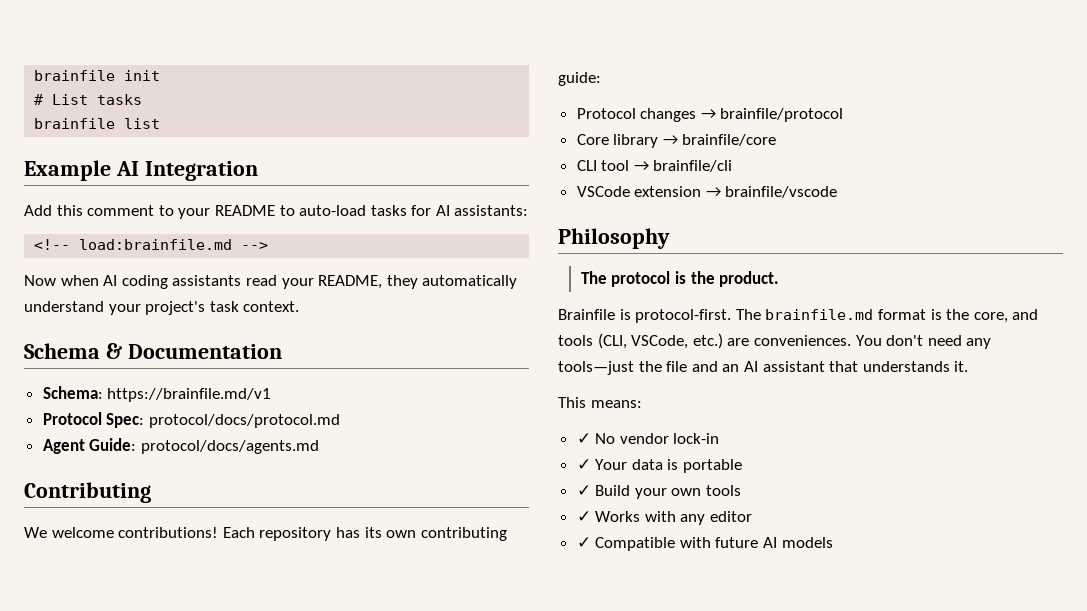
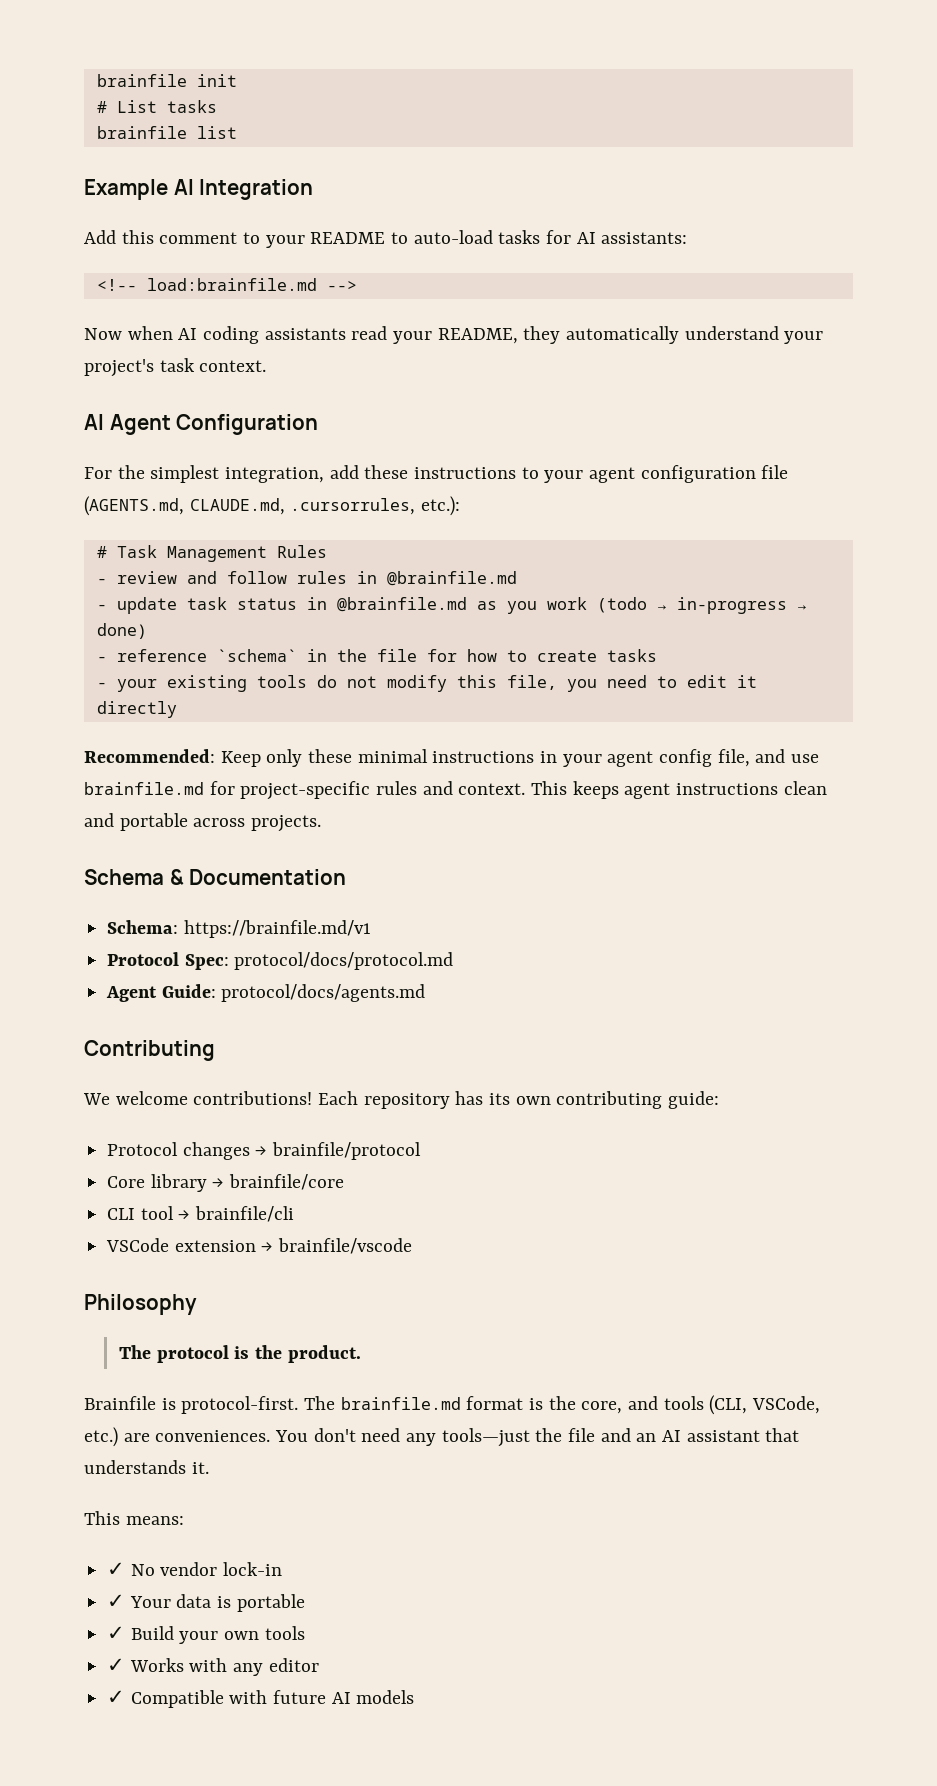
(300, 306) none -> [84,414,319,435] [84,465,789,483] [84,496,461,516] [96,545,327,562] [96,571,517,586] [96,597,807,614] [96,623,147,639] [96,649,657,662] [96,675,757,692] [96,701,177,718] [84,749,820,767] [84,781,827,800] [84,813,322,832] // AI Agent Configuration // For the simplest integration, add these instructions to your agent configuration file (AGENTS.md, CLAUDE.md, .cursorrules, etc.): // # Task Management Rules // - review and follow rules in @brainfile.md // - update task status in @brainfile.md as you work (todo → in-progress → done) // - reference `schema` in the file for how to create tasks // - your existing tools do not modify this file, you need to edit it directly // Recommended: Keep only these minimal instructions in your agent config file, and use brainfile.md for project-specific rules and context. This keeps agent instructions clean and portable across projects.

